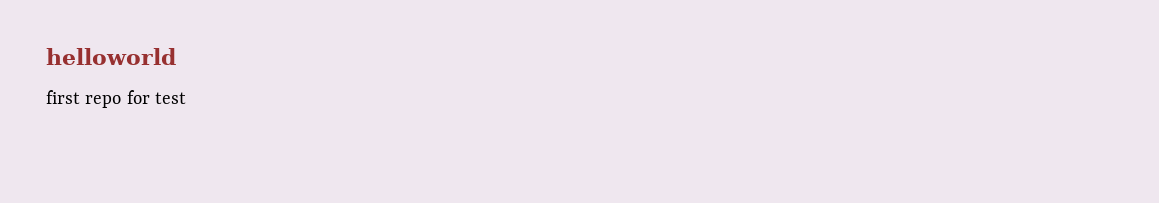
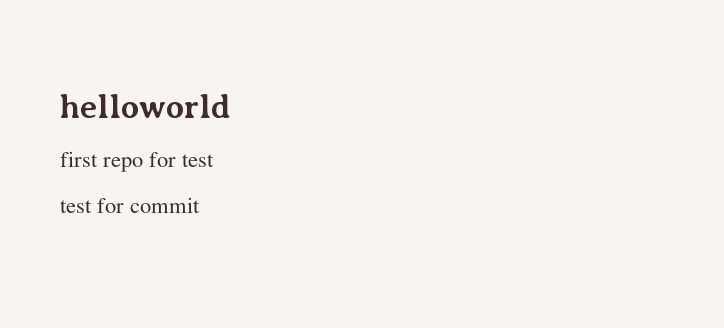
(186, 98) none -> [60,197,201,213] // test for commit

